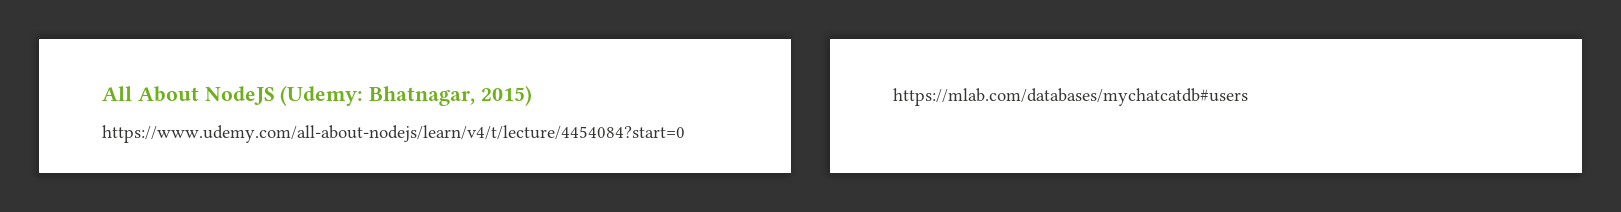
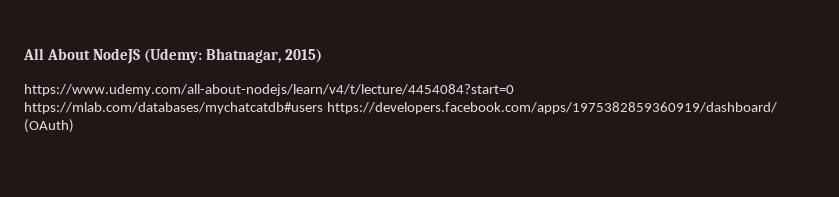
(1248, 97) none -> [326,102,777,114] [24,119,74,133] https://developers.facebook.com/apps/1975382859360919/dashboard/ (OAuth)

